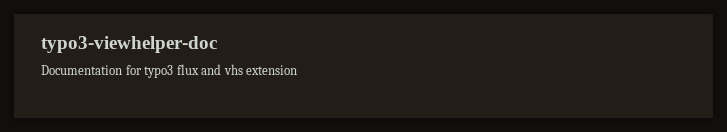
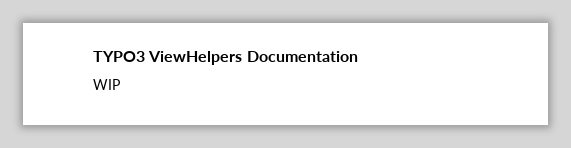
[41,36,217,53] [41,64,298,78] typo3-viewhelper-doc // Documentation for typo3 flux and vhs extension -> [93,51,358,65] [93,79,120,90] TYPO3 ViewHelpers Documentation // WIP

